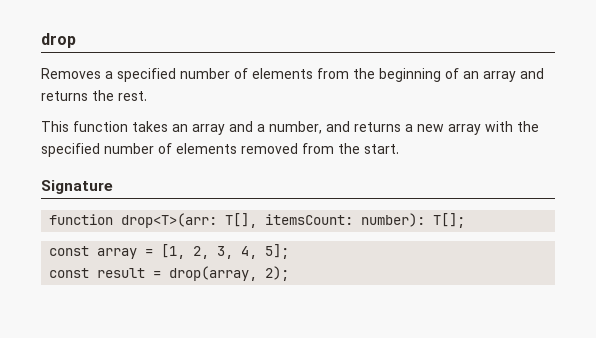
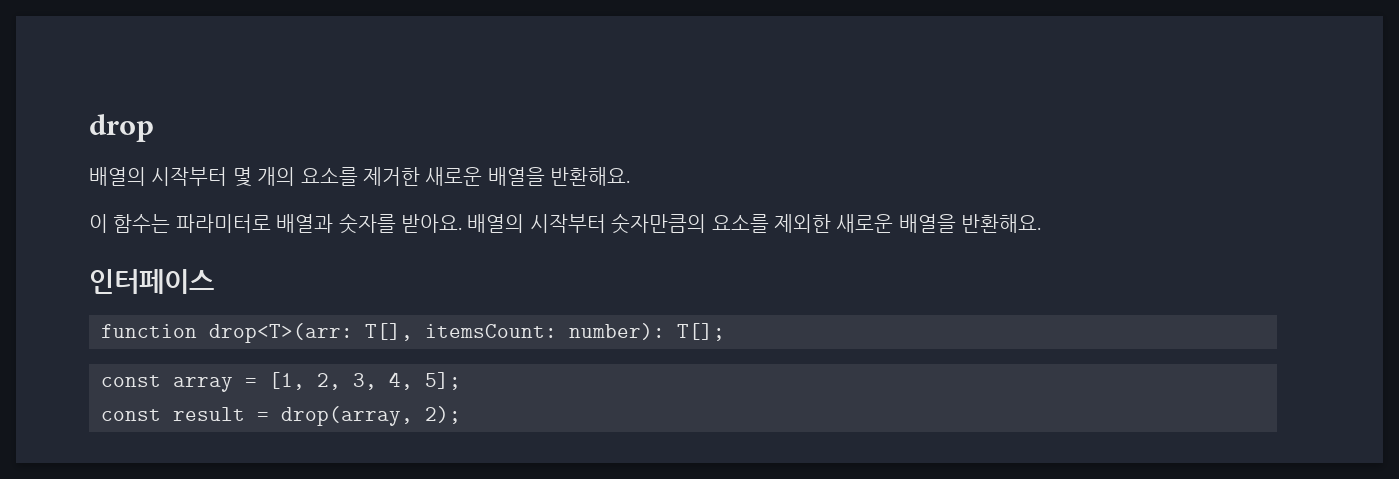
[41,68,544,82] [41,90,147,101] [41,121,539,135] [41,143,399,157] [41,180,113,194] Removes a specified number of elements from the beginning of an array and returns the rest. // This function takes an array and a number, and returns a new array with the specified number of elements removed from the start. // Signature -> [89,167,631,187] [89,213,1042,234] [89,269,214,294] 배열의 시작부터 몇 개의 요소를 제거한 새로운 배열을 반환해요. // 이 함수는 파라미터로 배열과 숫자를 받아요. 배열의 시작부터 숫자만큼의 요소를 제외한 새로운 배열을 반환해요. // 인터페이스

